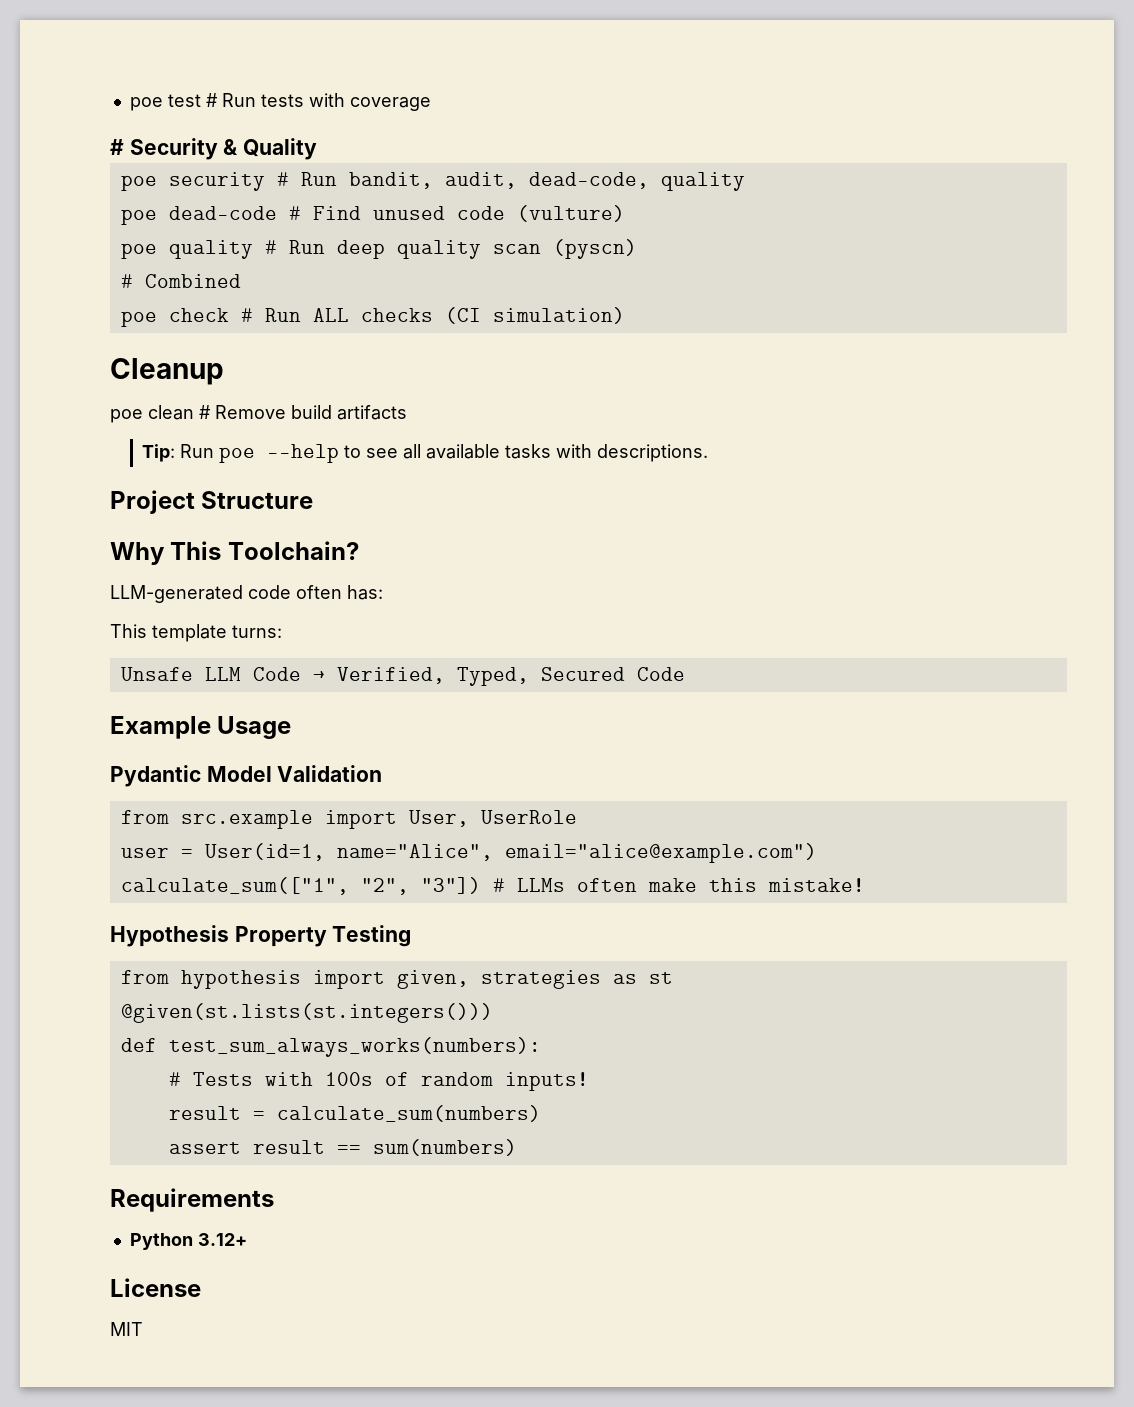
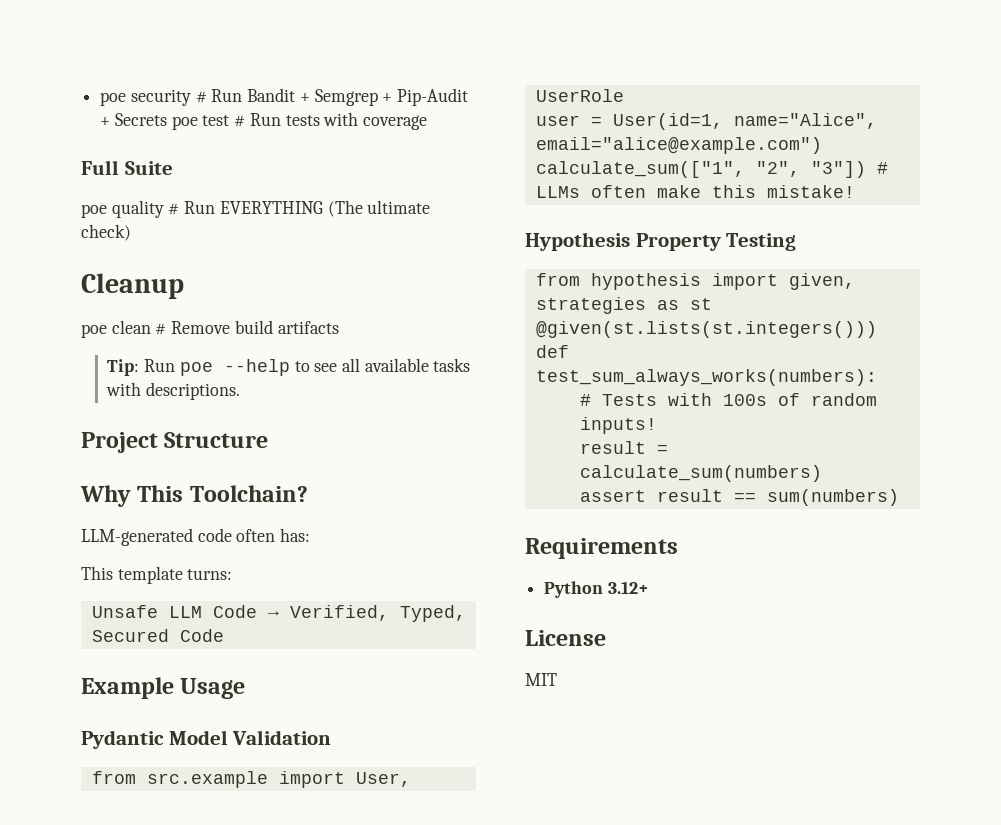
[129,97,163,111] poe -> [100,88,469,106] [100,113,198,130] poe security # Run Bandit + Semgrep + Pip-Audit + Secrets poe
[110,138,318,160] [120,172,745,191] [120,205,625,225] [120,239,637,259] [120,274,241,288] [120,307,625,327] # Security & Quality // poe security # Run bandit, audit, dead-code, quality // poe dead-code # Find unused code (vulture) // poe quality # Run deep quality scan (pyscn) // # Combined // poe check # Run ALL checks (CI simulation) -> [81,160,173,175] [81,200,431,218] [81,224,131,241] Full Suite // poe quality # Run EVERYTHING (The ultimate check)

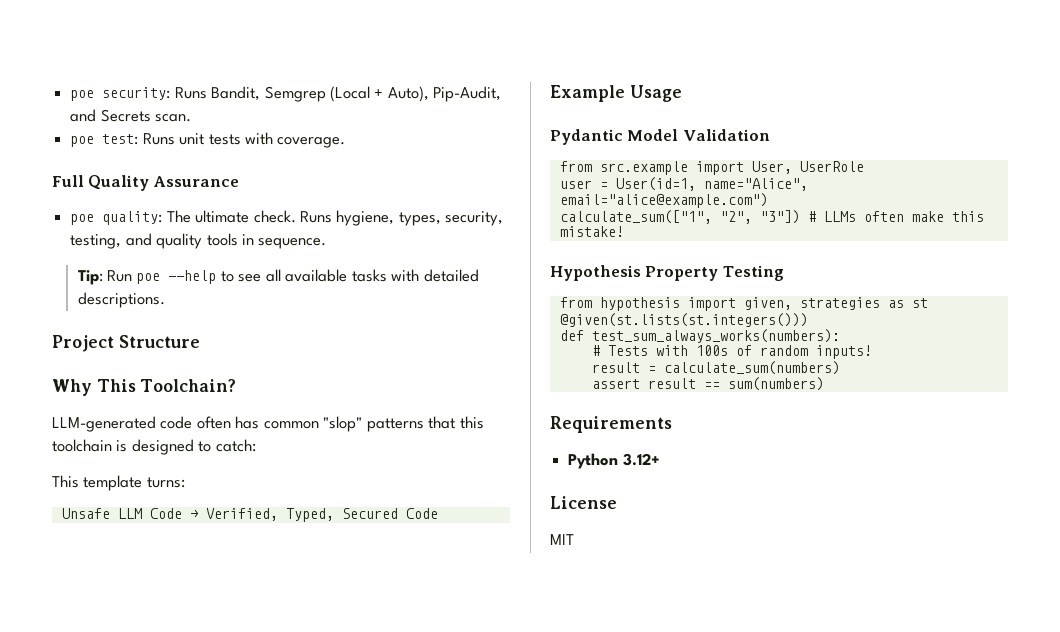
[100,88,469,106] [100,113,281,130] poe security # Run Bandit + Semgrep + Pip-Audit + Secrets poe test # Run -> [70,86,502,102] [70,109,192,122] [70,133,205,147] poe security: Runs Bandit, Semgrep (Local + Auto), Pip-Audit, and Secrets scan. // poe test: Runs unit
[363,115,428,130] coverage -> [277,137,346,148] coverage.
[124,161,173,175] [81,200,431,218] [81,224,131,241] [81,273,184,299] [81,320,339,338] Suite // poe quality # Run EVERYTHING (The ultimate check) // Cleanup // poe clean # Remove build artifacts -> [88,175,239,191] [70,210,504,226] [70,233,327,249] Quality Assurance // poe quality: The ultimate check. Runs hygiene, types, security, testing, and quality tools in sequence.
(142, 389) none -> [423,269,479,282] detailed
[280,528,311,542] has: -> [235,416,484,432] [52,439,256,455] has common "slop" patterns that this toolchain is designed to catch:

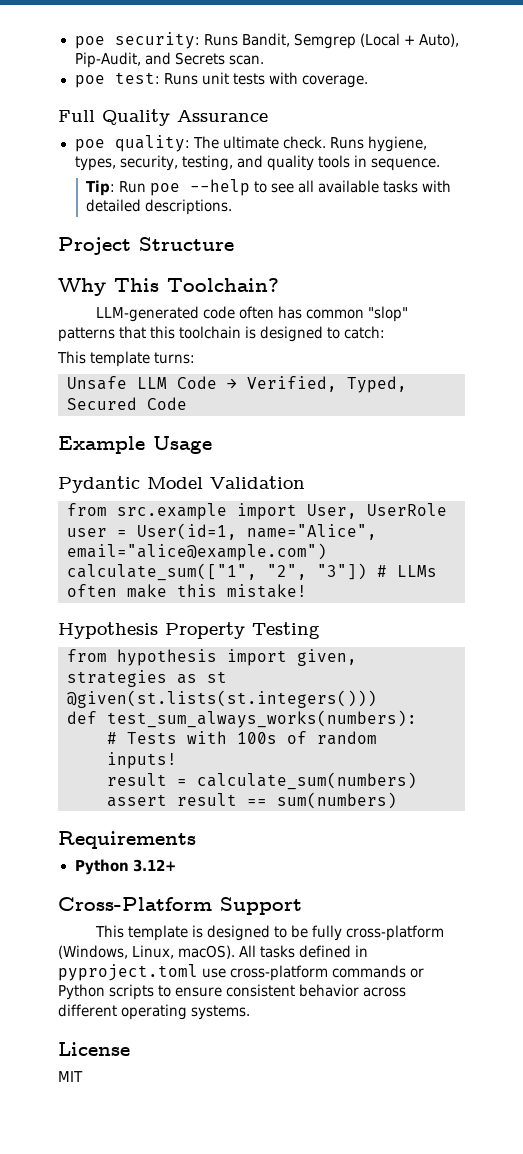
(660, 459) none -> [58,897,302,915] [95,925,445,941] [58,945,369,959] [58,964,425,981] [58,984,407,1000] [58,1004,251,1020] // Cross-Platform Support // This template is designed to be fully cross-platform (Windows, Linux, macOS). All tasks defined in pyproject.toml use cross-platform commands or Python scripts to ensure consistent behavior across different operating systems.

